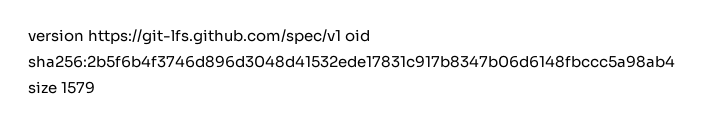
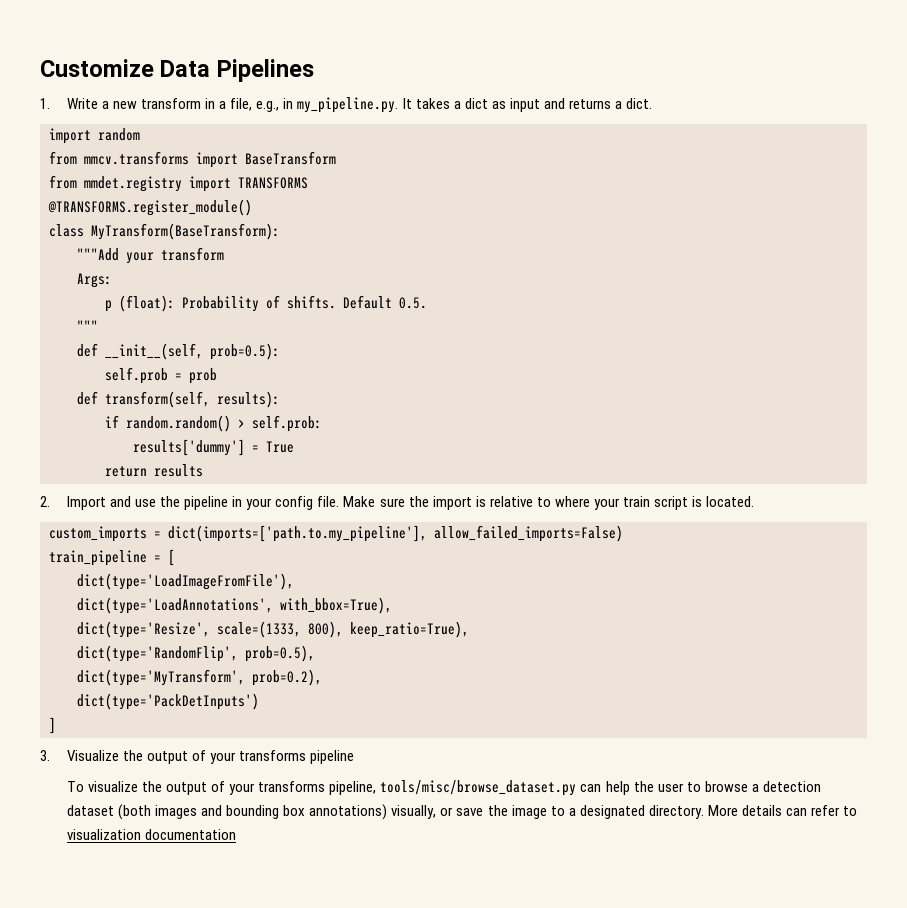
[28,29,371,45] [28,55,675,68] [28,81,96,94] version https://git-lfs.github.com/spec/v1 oid sha256:2b5f6b4f3746d896d3048d41532ede17831c917b8347b06d6148fbccc5a98ab4 size 1579 -> [40,59,314,82] [40,97,652,113] [49,128,140,144] [49,151,336,168] [49,175,308,192] [48,199,252,216] [49,223,280,240] [77,247,224,264] [77,273,112,288] [105,295,427,312] [77,320,98,332] [77,343,280,360] [105,367,217,384] [77,391,280,408] [105,415,322,432] [133,439,294,456] [105,464,203,477] [40,496,755,510] [49,525,623,542] [49,549,175,566] [77,573,294,590] [77,597,392,614] [77,621,469,638] [77,645,315,662] [77,669,322,686] [77,693,259,710] [49,717,56,734] [40,750,355,764] [67,780,821,796] [67,804,858,820] [67,829,237,840] Customize Data Pipelines // 1. Write a new transform in a file, e.g., in my_pipeline.py. It takes a dict as input and returns a dict. // import random // from mmcv.transforms import BaseTransform // from mmdet.registry import TRANSFORMS // @TRANSFORMS.register_module() // class MyTransform(BaseTransform): // """Add your transform // Args: // p (float): Probability of shifts. Default 0.5. // """ // def __init__(self, prob=0.5): // self.prob = prob // def transform(self, results): // if random.random() > self.prob: // results['dummy'] = True // return results // 2. Import and use the pipeline in your config file. Make sure the import is relative to where your train script is located. // custom_imports = dict(imports=['path.to.my_pipeline'], allow_failed_imports=False) // train_pipeline = [ // dict(type='LoadImageFromFile'), // dict(type='LoadAnnotations', with_bbox=True), // dict(type='Resize', scale=(1333, 800), keep_ratio=True), // dict(type='RandomFlip', prob=0.5), // dict(type='MyTransform', prob=0.2), // dict(type='PackDetInputs') // ] // 3. Visualize the output of your transforms pipeline // To visualize the output of your transforms pipeline, tools/misc/browse_dataset.py can help the user to browse a detection dataset (both images and bounding box annotations) visually, or save the image to a designated directory. More details can refer to visualization documentation

